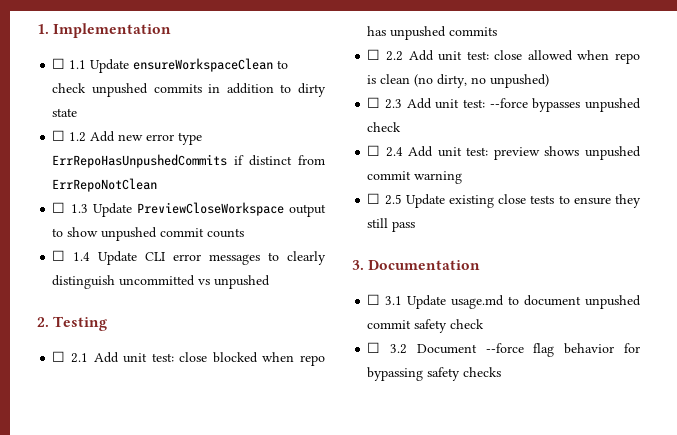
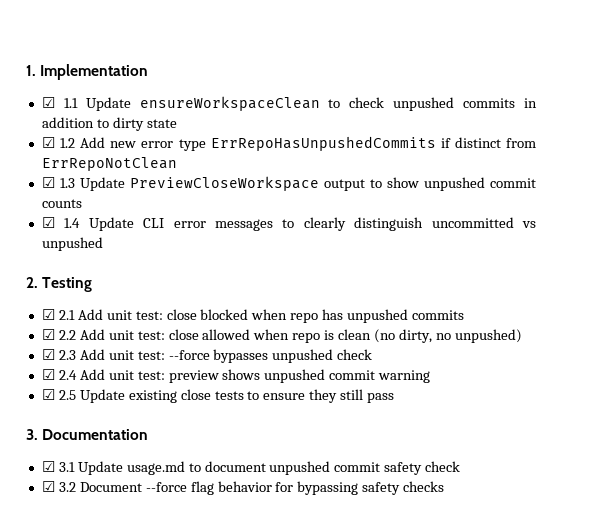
[52,58,66,69] ☐ -> [41,97,55,108] ☑
[52,130,66,141] ☐ -> [41,137,55,148] ☑
[52,202,66,213] ☐ -> [41,177,55,188] ☑
[52,250,66,261] ☐ -> [41,217,55,228] ☑
[52,351,66,362] ☐ -> [41,309,55,320] ☑
[367,49,381,60] ☐ -> [41,329,55,340] ☑
[367,97,381,108] ☐ -> [41,349,55,360] ☑
[367,145,381,156] ☐ -> [41,369,55,380] ☑
[367,193,381,204] ☐ -> [41,389,55,400] ☑
[367,294,381,305] ☐ -> [41,461,55,472] ☑
[367,342,381,353] ☐ -> [41,481,55,492] ☑

